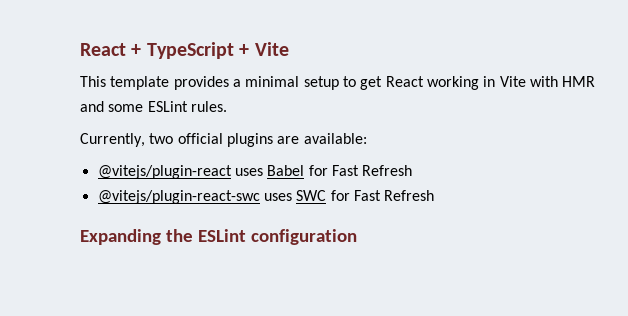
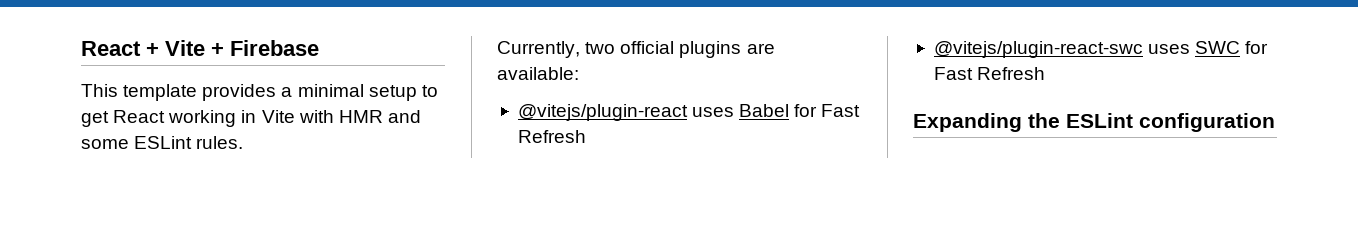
[146,42,289,59] TypeScript + Vite -> [165,40,319,56] Vite + Firebase

